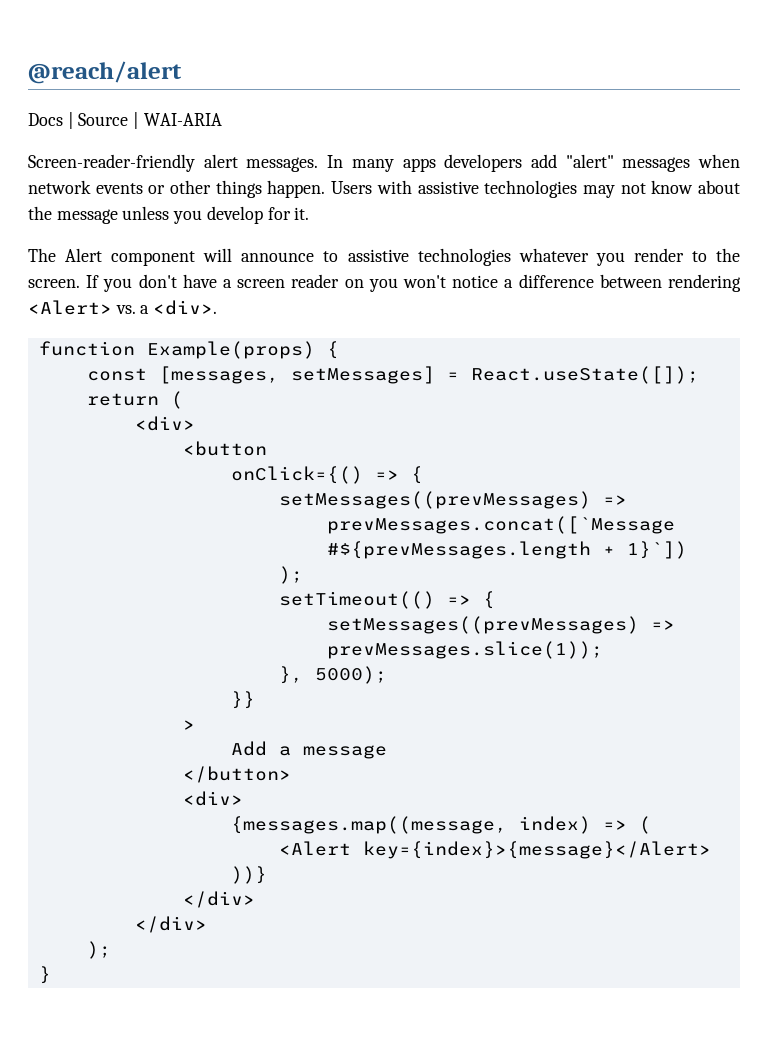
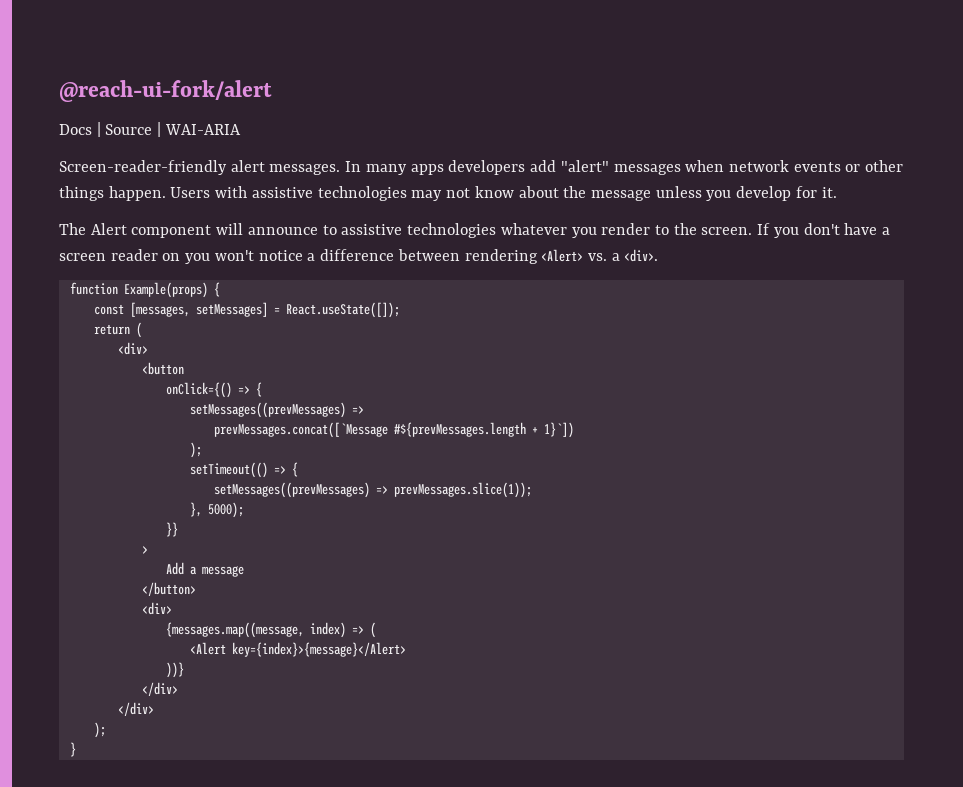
[28,61,182,84] @reach/alert -> [59,80,272,102] @reach-ui-fork/alert

